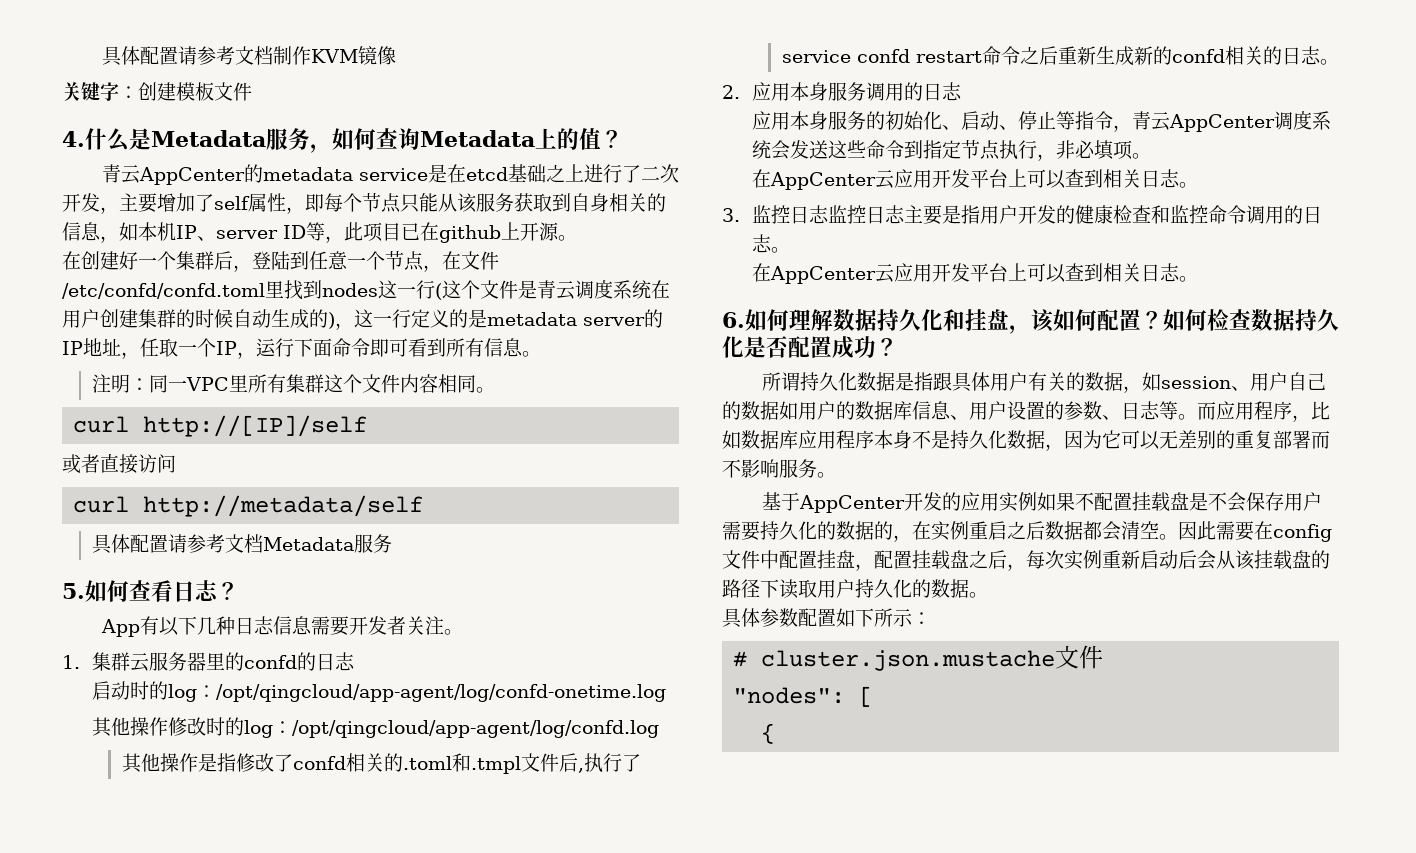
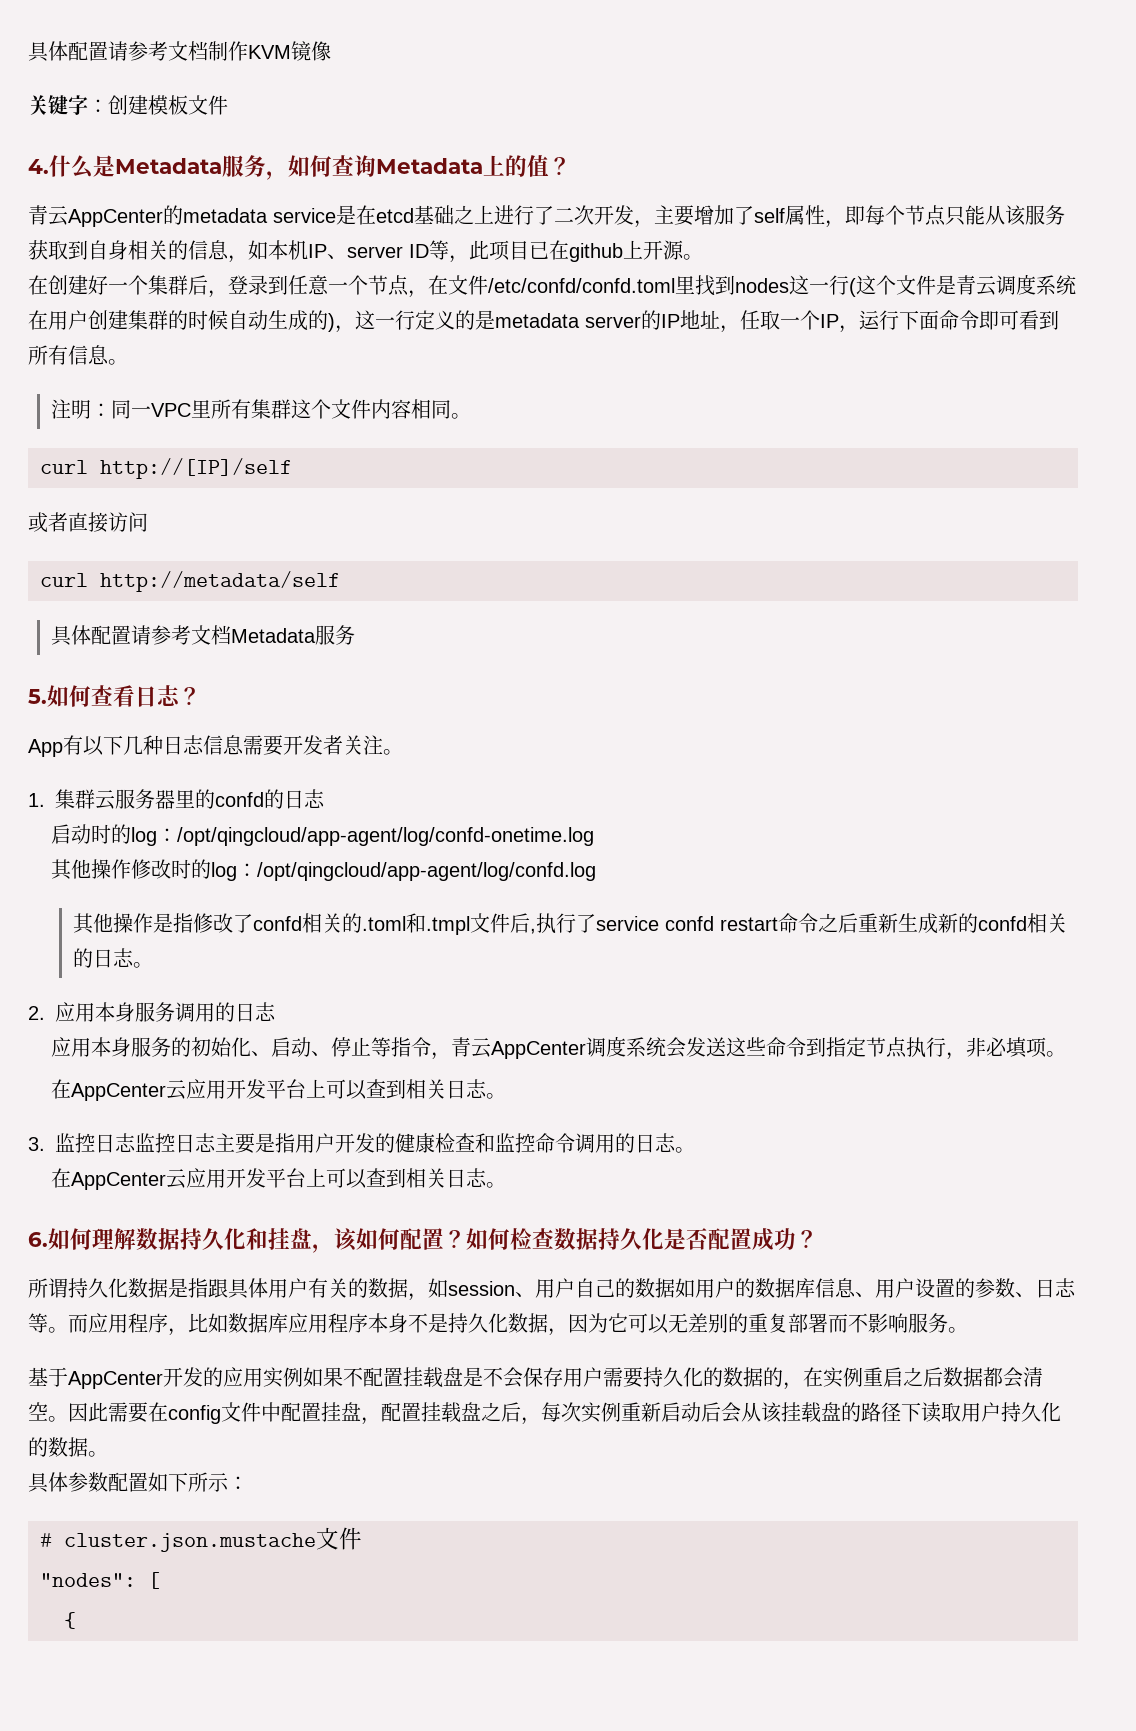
[271,251,290,270] 陆 -> [248,275,268,295] 录

